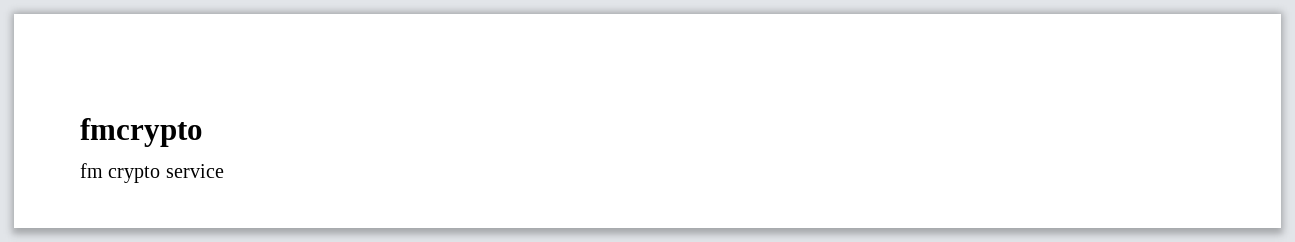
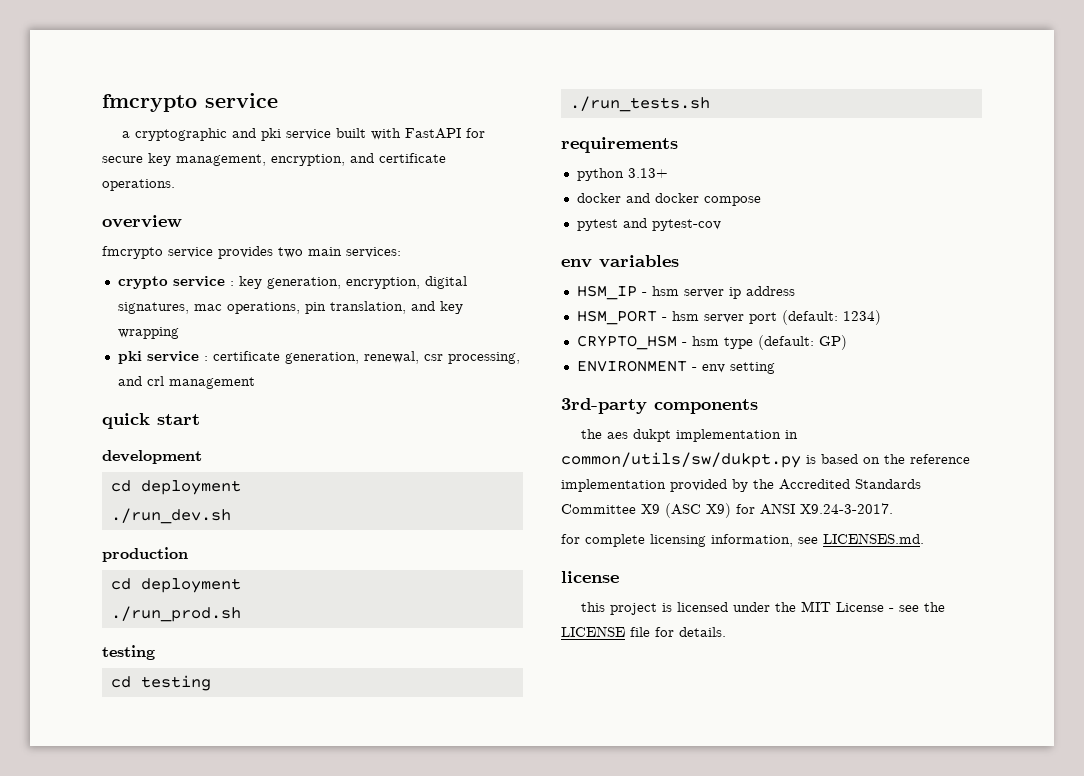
[80,118,203,147] [80,163,224,183] fmcrypto // fm crypto service -> [102,93,278,112] [121,128,485,141] [102,153,446,166] [102,179,175,191] [102,215,182,228] [102,246,401,259] [117,276,467,289] [117,301,463,314] [117,327,179,339] [117,351,520,364] [117,376,255,389] [102,413,200,429] [102,450,202,464] [110,480,241,495] [110,508,231,524] [102,547,188,562] [110,578,241,593] [110,606,241,622] [102,645,155,660] [110,675,211,691] [569,96,710,112] [561,137,678,153] [576,168,668,181] [576,193,761,206] [576,218,721,231] [561,255,679,268] [576,285,795,300] [576,310,881,325] [576,335,847,350] [576,360,775,374] [561,398,758,414] [580,429,798,442] [561,452,970,468] [561,479,921,492] [561,503,893,518] [561,533,924,547] [561,571,619,583] [580,601,945,615] [561,626,726,637] fmcrypto service // a cryptographic and pki service built with FastAPI for secure key management, encryption, and certificate operations. // overview // fmcrypto service provides two main services: // crypto service : key generation, encryption, digital signatures, mac operations, pin translation, and key wrapping // pki service : certificate generation, renewal, csr processing, and crl management // quick start // development // cd deployment // ./run_dev.sh // production // cd deployment // ./run_prod.sh // testing // cd testing // ./run_tests.sh // requirements // python 3.13+ // docker and docker compose // pytest and pytest-cov // env variables // HSM_IP - hsm server ip address // HSM_PORT - hsm server port (default: 1234) // CRYPTO_HSM - hsm type (default: GP) // ENVIRONMENT - env setting // 3rd-party components // the aes dukpt implementation in common/utils/sw/dukpt.py is based on the reference implementation provided by the Accredited Standards Committee X9 (ASC X9) for ANSI X9.24-3-2017. // for complete licensing information, see LICENSES.md. // license // this project is licensed under the MIT License - see the LICENSE file for details.

